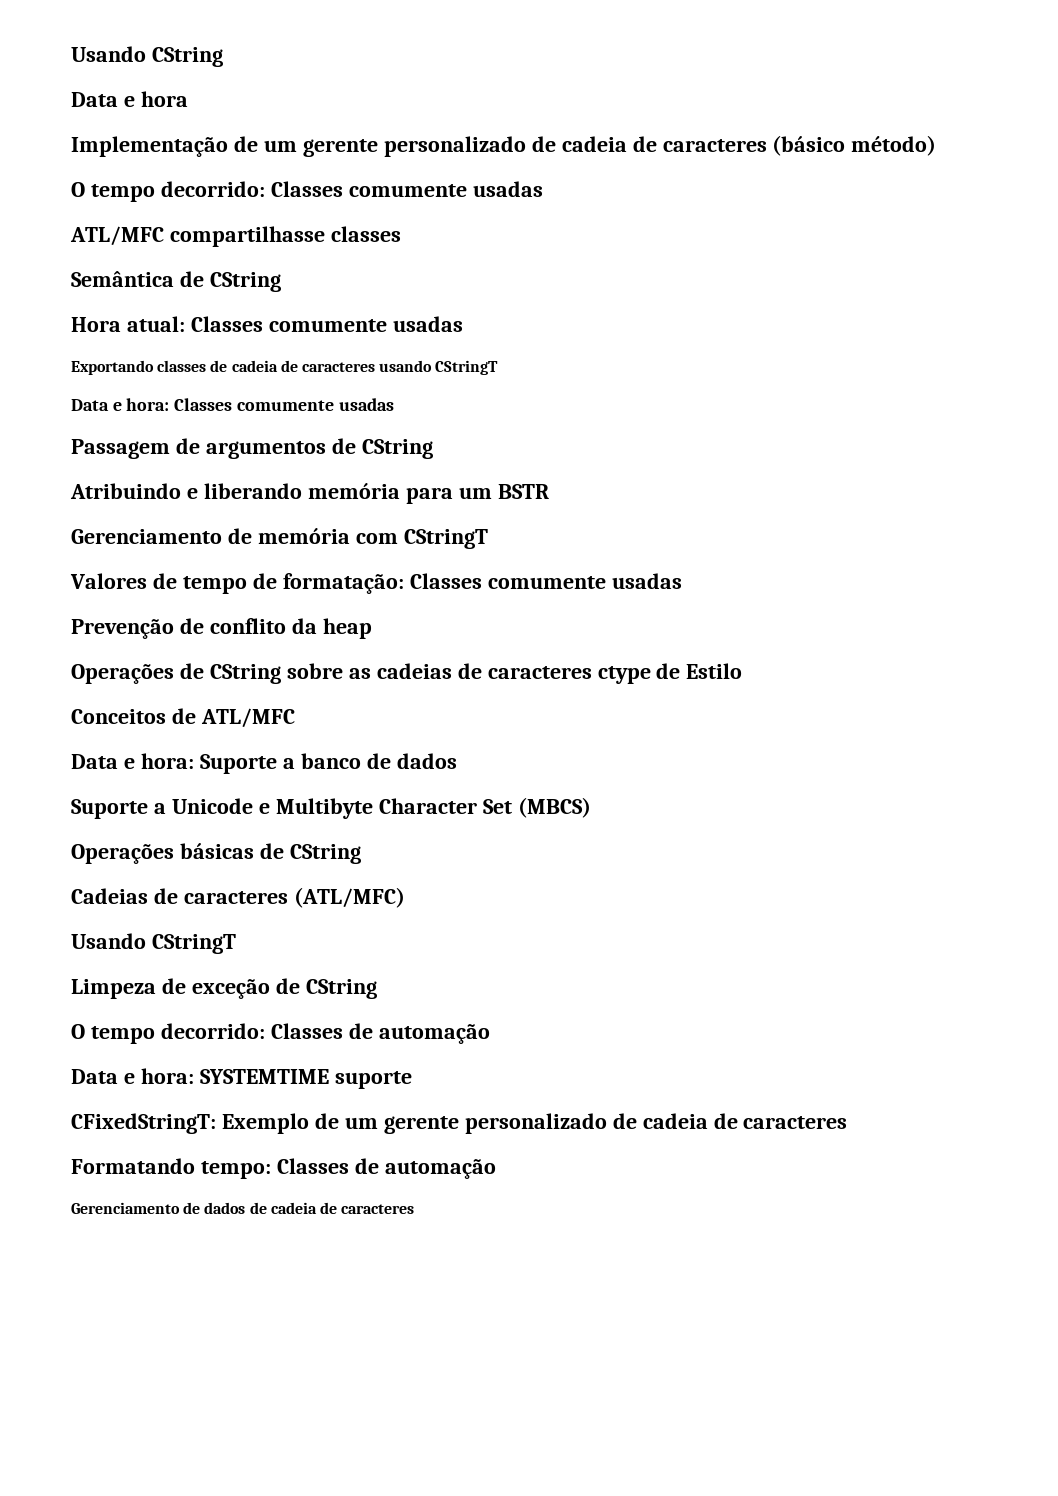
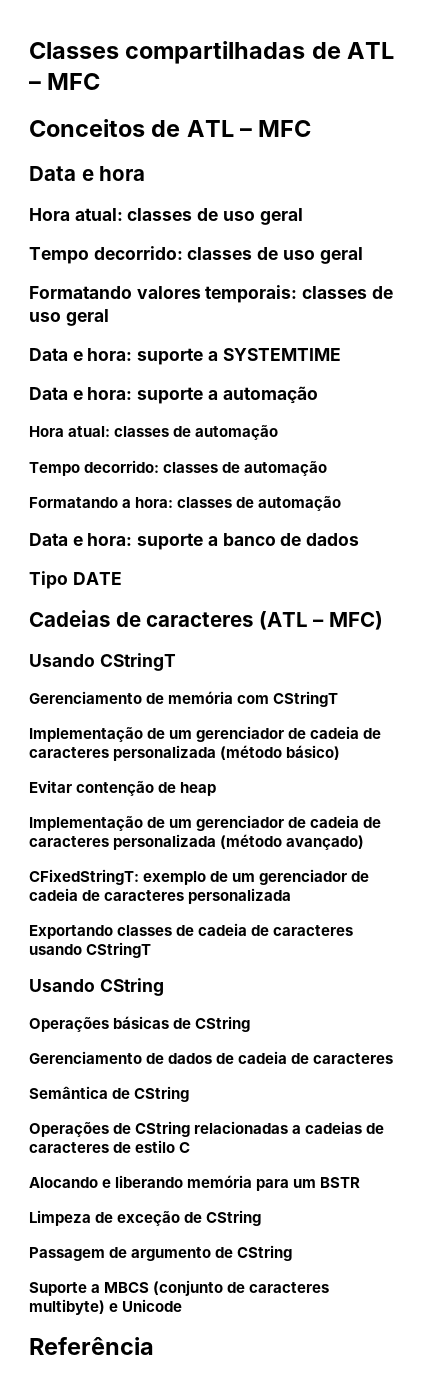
[71,46,223,67] [71,91,188,107] [71,135,937,157] [71,181,543,202] [70,226,401,247] [71,271,281,292] [71,316,463,332] Usando CString // Data e hora // Implementação de um gerente personalizado de cadeia de caracteres (básico método) // O tempo decorrido: Classes comumente usadas // ATL/MFC compartilhasse classes // Semântica de CString // Hora atual: Classes comumente usadas -> [29,41,395,64] [29,73,101,90] [29,119,312,137] [29,166,146,181] [29,208,303,225] [29,246,363,264] [29,285,393,303] [29,309,109,326] [29,348,341,365] [29,386,318,404] [29,425,279,440] [29,460,328,476] [29,496,342,511] [29,533,360,550] [29,571,122,589] [29,610,383,630] [29,653,176,671] [29,691,339,707] [29,726,382,742] [29,745,341,761] [29,780,217,796] [29,815,382,831] [29,834,365,850] [29,869,370,885] [29,888,292,904] Classes compartilhadas de ATL – MFC // Conceitos de ATL – MFC // Data e hora // Hora atual: classes de uso geral // Tempo decorrido: classes de uso geral // Formatando valores temporais: classes de uso geral // Data e hora: suporte a SYSTEMTIME // Data e hora: suporte a automação // Hora atual: classes de automação // Tempo decorrido: classes de automação // Formatando a hora: classes de automação // Data e hora: suporte a banco de dados // Tipo DATE // Cadeias de caracteres (ATL – MFC) // Usando CStringT // Gerenciamento de memória com CStringT // Implementação de um gerenciador de cadeia de caracteres personalizada (método básico) // Evitar contenção de heap // Implementação de um gerenciador de cadeia de caracteres personalizada (método avançado) // CFixedStringT: exemplo de um gerenciador de cadeia de caracteres personalizada
[71,398,394,411] [71,438,433,459] [70,483,549,504] [71,528,488,549] [70,573,682,594] [71,618,372,639] [71,663,743,684] [71,708,295,728] [71,753,457,774] [71,797,591,819] [71,843,361,864] [71,887,405,908] [71,933,236,954] [71,978,377,999] [71,1023,490,1044] [71,1068,412,1089] [71,1113,848,1134] [71,1158,496,1179] Data e hora: Classes comumente usadas // Passagem de argumentos de CString // Atribuindo e liberando memória para um BSTR // Gerenciamento de memória com CStringT // Valores de tempo de formatação: Classes comumente usadas // Prevenção de conflito da heap // Operações de CString sobre as cadeias de caracteres ctype de Estilo // Conceitos de ATL/MFC // Data e hora: Suporte a banco de dados // Suporte a Unicode e Multibyte Character Set (MBCS) // Operações básicas de CString // Cadeias de caracteres (ATL/MFC) // Usando CStringT // Limpeza de exceção de CString // O tempo decorrido: Classes de automação // Data e hora: SYSTEMTIME suporte // CFixedStringT: Exemplo de um gerente personalizado de cadeia de caracteres // Formatando tempo: Classes de automação -> [29,978,164,996] [29,1016,251,1032] Usando CString // Operações básicas de CString
(415, 1209) none -> [29,1086,190,1102] [29,1121,385,1137] [29,1140,191,1153] [29,1175,361,1191] [29,1210,262,1226] [29,1245,293,1261] [29,1280,330,1296] [29,1299,183,1315] [29,1337,154,1355] // Semântica de CString // Operações de CString relacionadas a cadeias de caracteres de estilo C // Alocando e liberando memória para um BSTR // Limpeza de exceção de CString // Passagem de argumento de CString // Suporte a MBCS (conjunto de caracteres multibyte) e Unicode // Referência

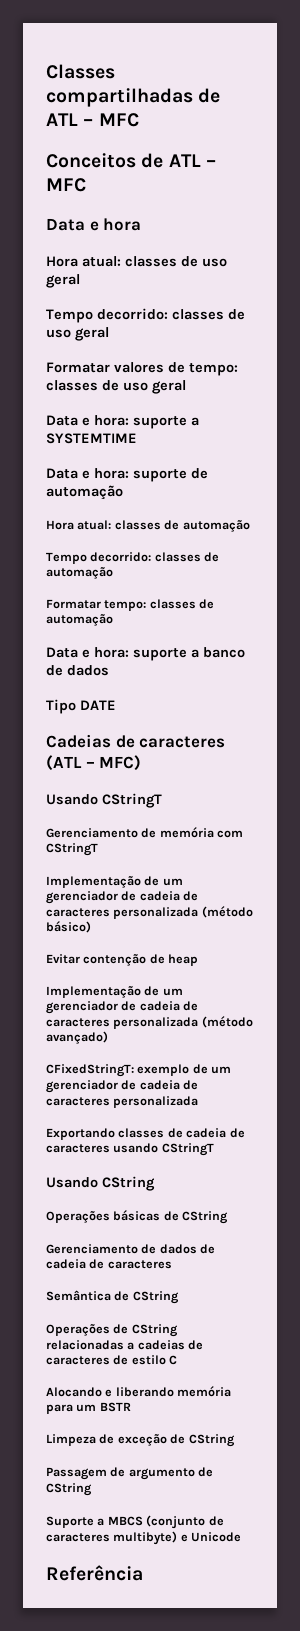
[29,285,298,303] Formatando valores temporais: -> [46,362,238,376] Formatar valores de tempo:
[207,390,218,400] a -> [191,468,208,479] de
[29,497,174,508] Formatando a hora: -> [46,599,147,611] Formatar tempo:

